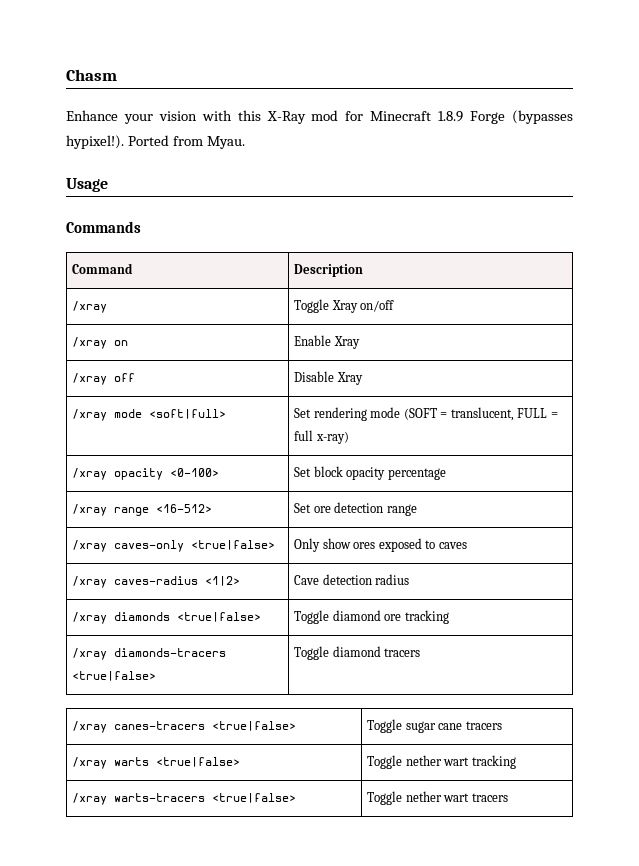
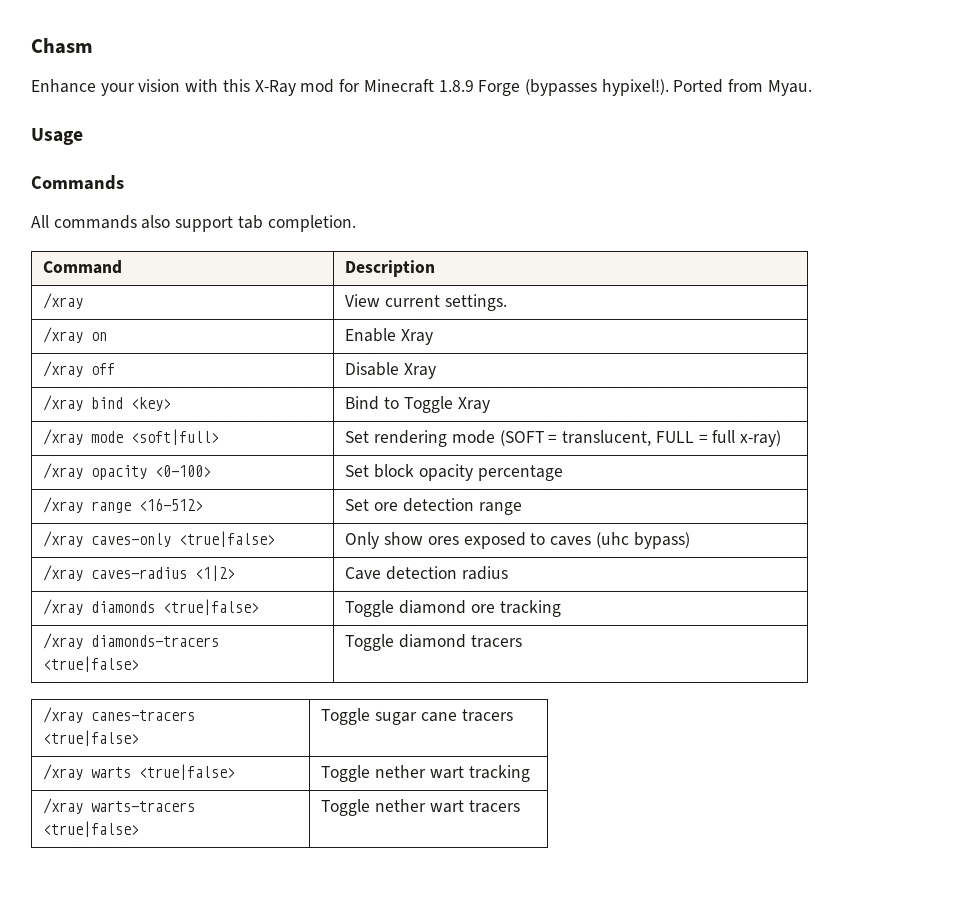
(141, 227) none -> [31,215,356,232] // All commands also support tab completion.
[294,299,395,313] Toggle Xray on/off -> [345,294,507,311] View current settings.
(363, 378) none -> [43,395,172,411] [345,396,490,413] // /xray bind <key> | Bind to Toggle Xray
(467, 545) none -> [595,532,690,549] (uhc bypass)

